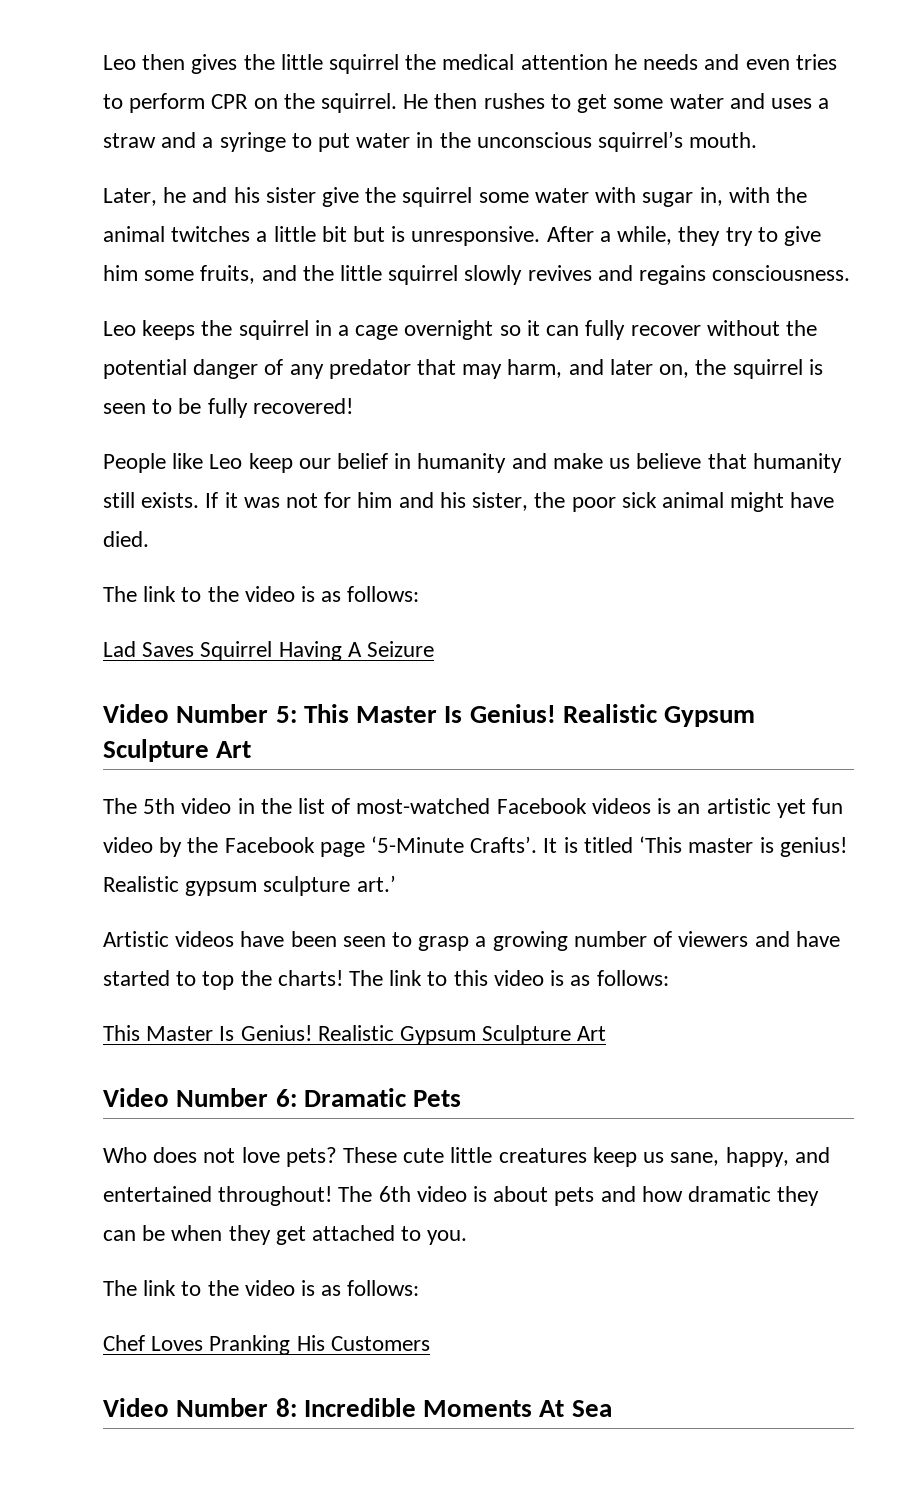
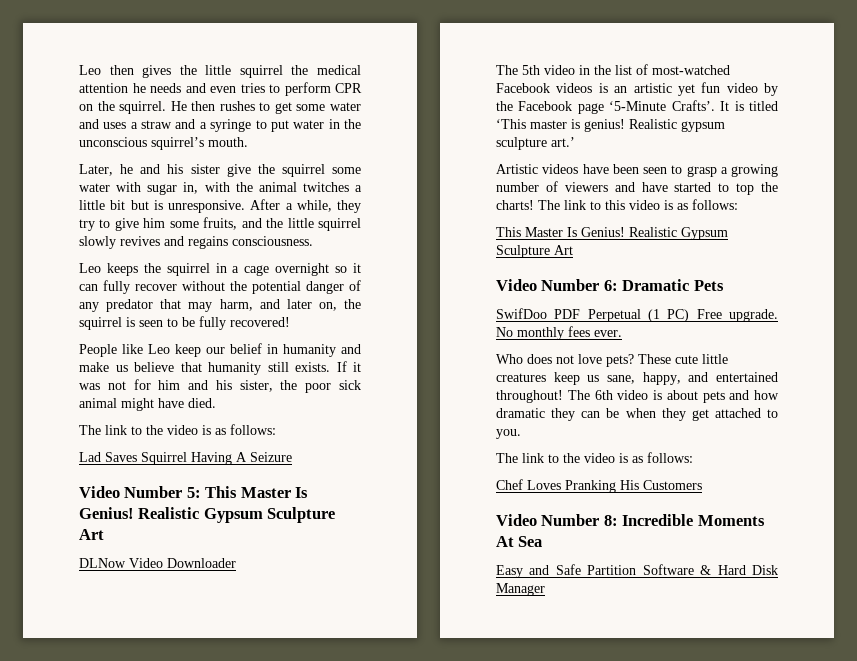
(252, 749) none -> [79,558,236,568] // DLNow Video Downloader
(462, 1098) none -> [496,308,778,322] [496,326,622,340] // SwifDoo PDF Perpetual (1 PC) Free upgrade. No monthly fees ever.
(612, 1408) none -> [496,564,778,578] [496,583,545,596] // Easy and Safe Partition Software & Hard Disk Manager

